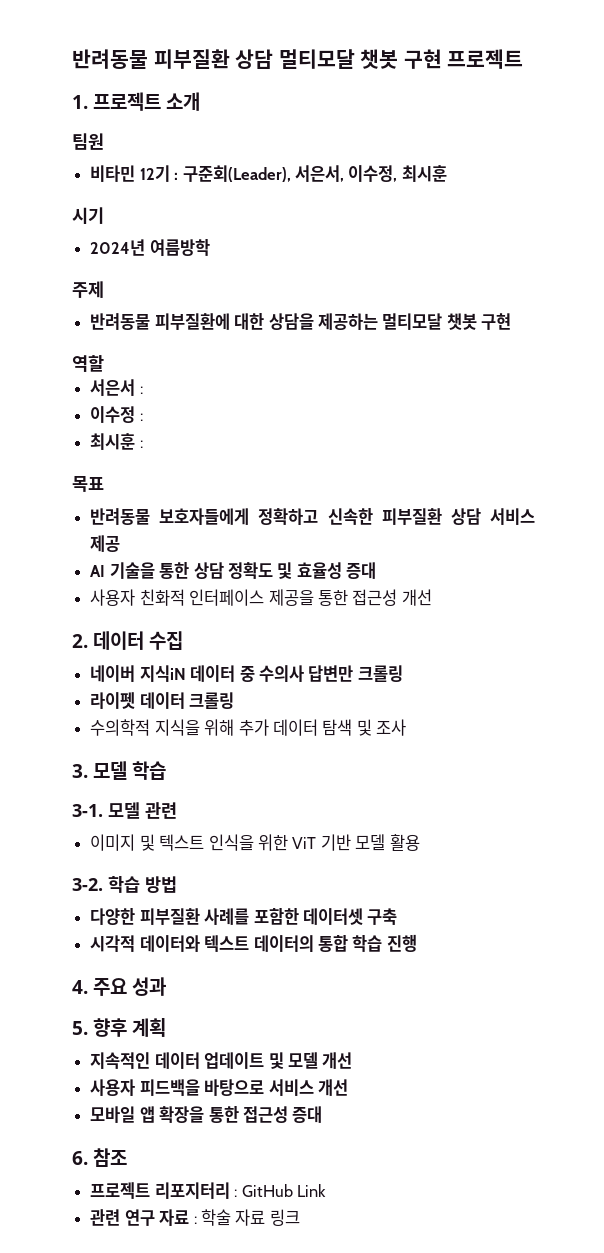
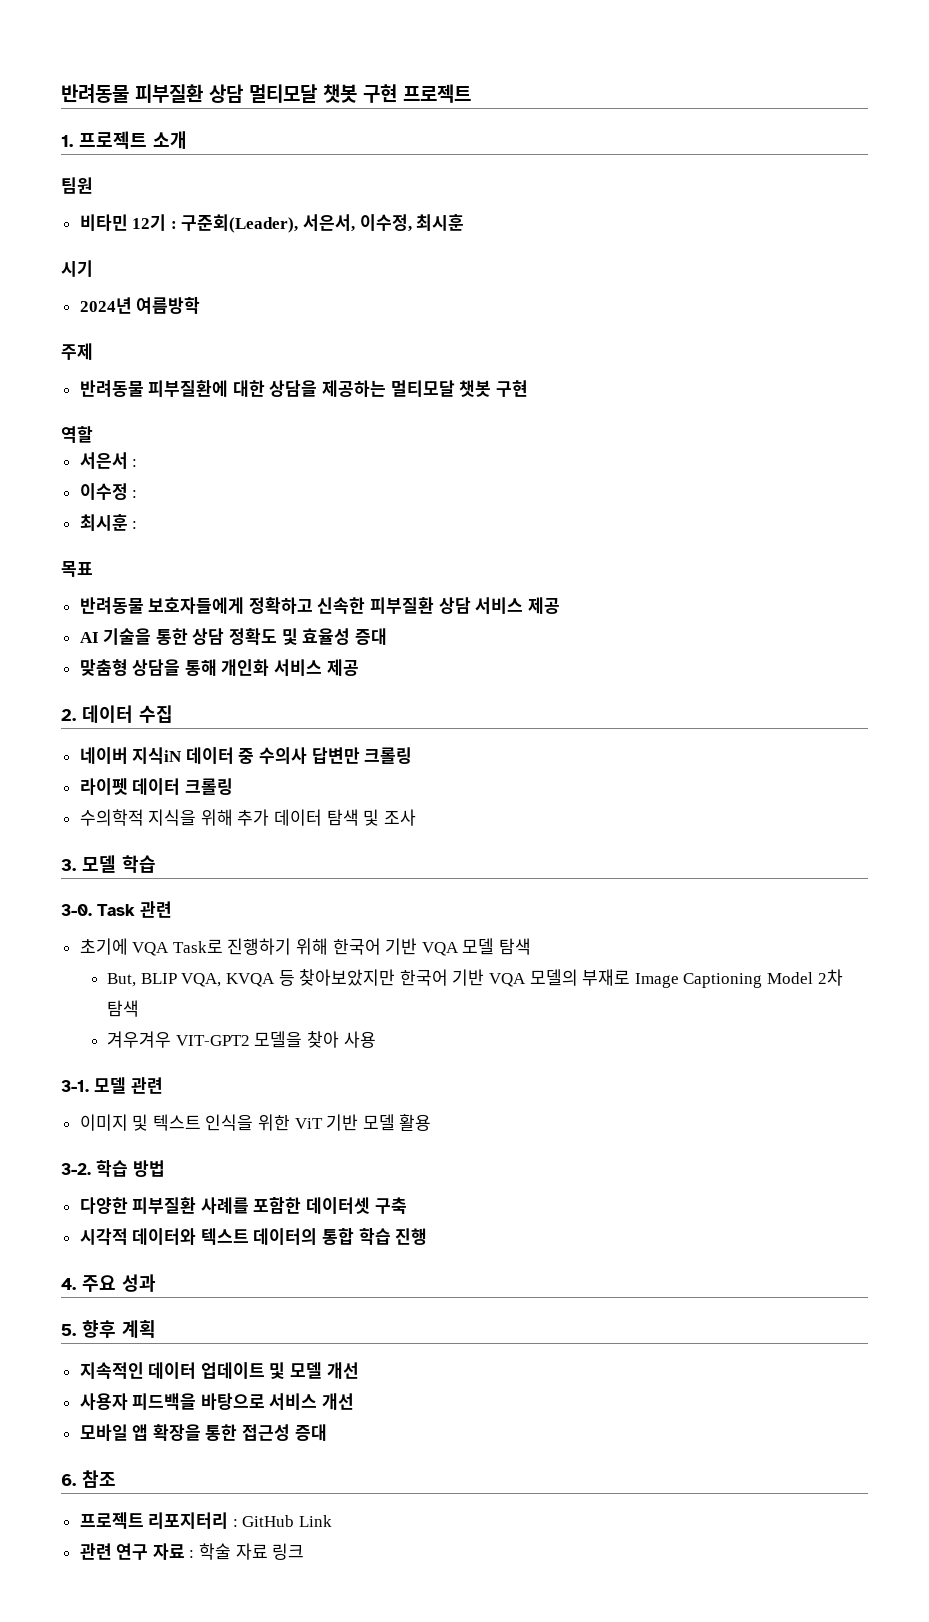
[90,589,432,606] 사용자 친화적 인터페이스 제공을 통한 접근성 개선 -> [79,659,359,676] 맞춤형 상담을 통해 개인화 서비스 제공
(167, 770) none -> [61,901,172,918] [79,938,532,956] [107,969,843,988] [107,1000,140,1017] [107,1031,376,1048] // 3-0. Task 관련 // 초기에 VQA Task로 진행하기 위해 한국어 기반 VQA 모델 탐색 // But, BLIP VQA, KVQA 등 찾아보았지만 한국어 기반 VQA 모델의 부재로 Image Captioning Model 2차 탐색 // 겨우겨우 VIT-GPT2 모델을 찾아 사용

